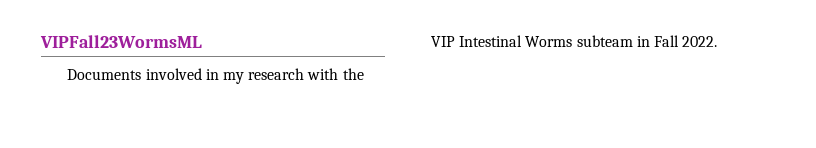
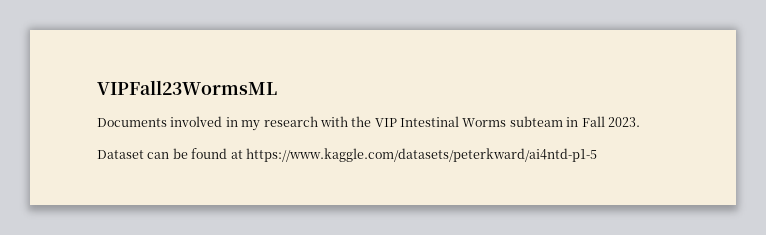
[682,36,718,47] 2022. -> [607,117,640,127] [97,148,597,162] 2023. // Dataset can be found at https://www.kaggle.com/datasets/peterkward/ai4ntd-p1-5

